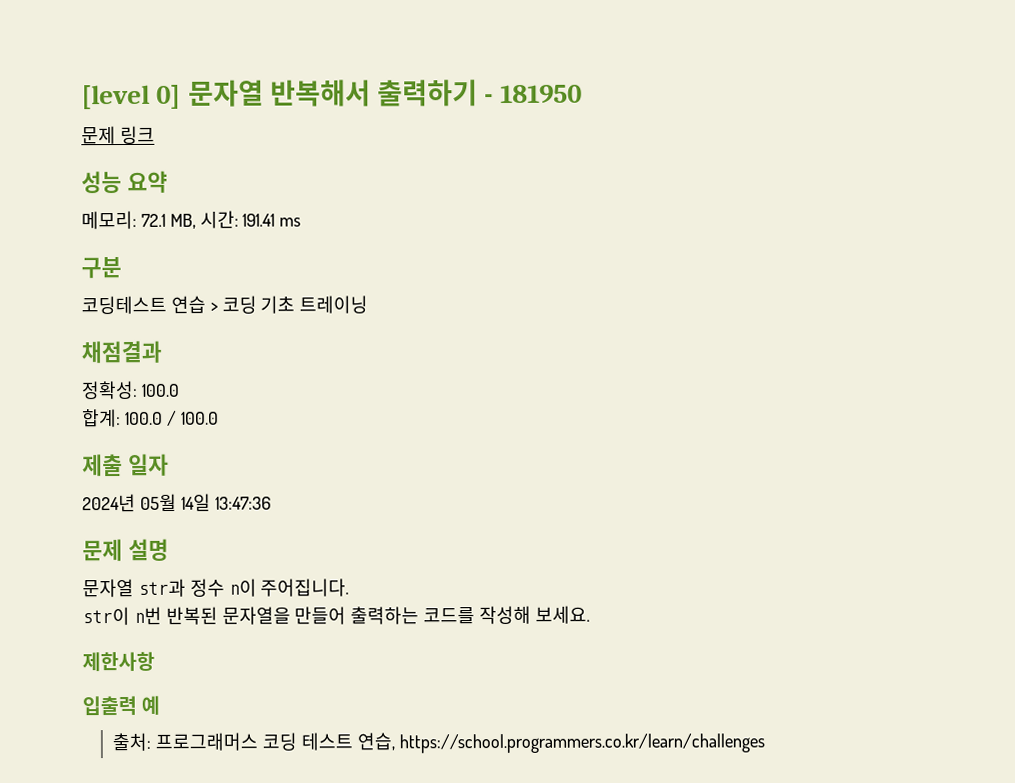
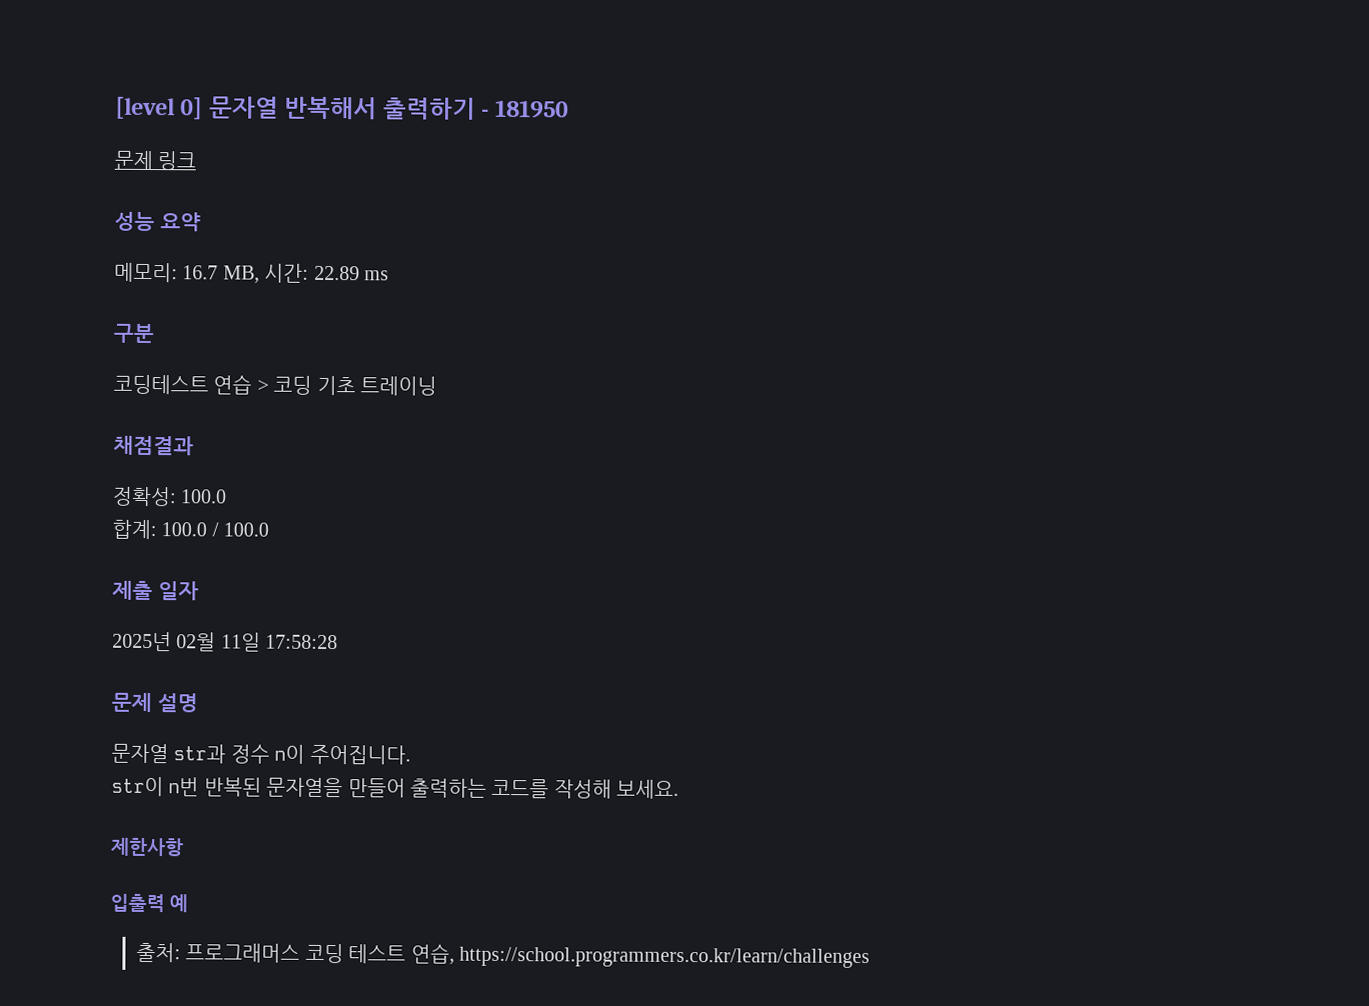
[140,213,166,227] 72.1 -> [182,265,219,280] 16.7
[242,213,276,227] 191.41 -> [313,265,360,281] 22.89
[82,493,271,513] 2024년 05월 14일 13:47:36 -> [112,631,339,652] 2025년 02월 11일 17:58:28

